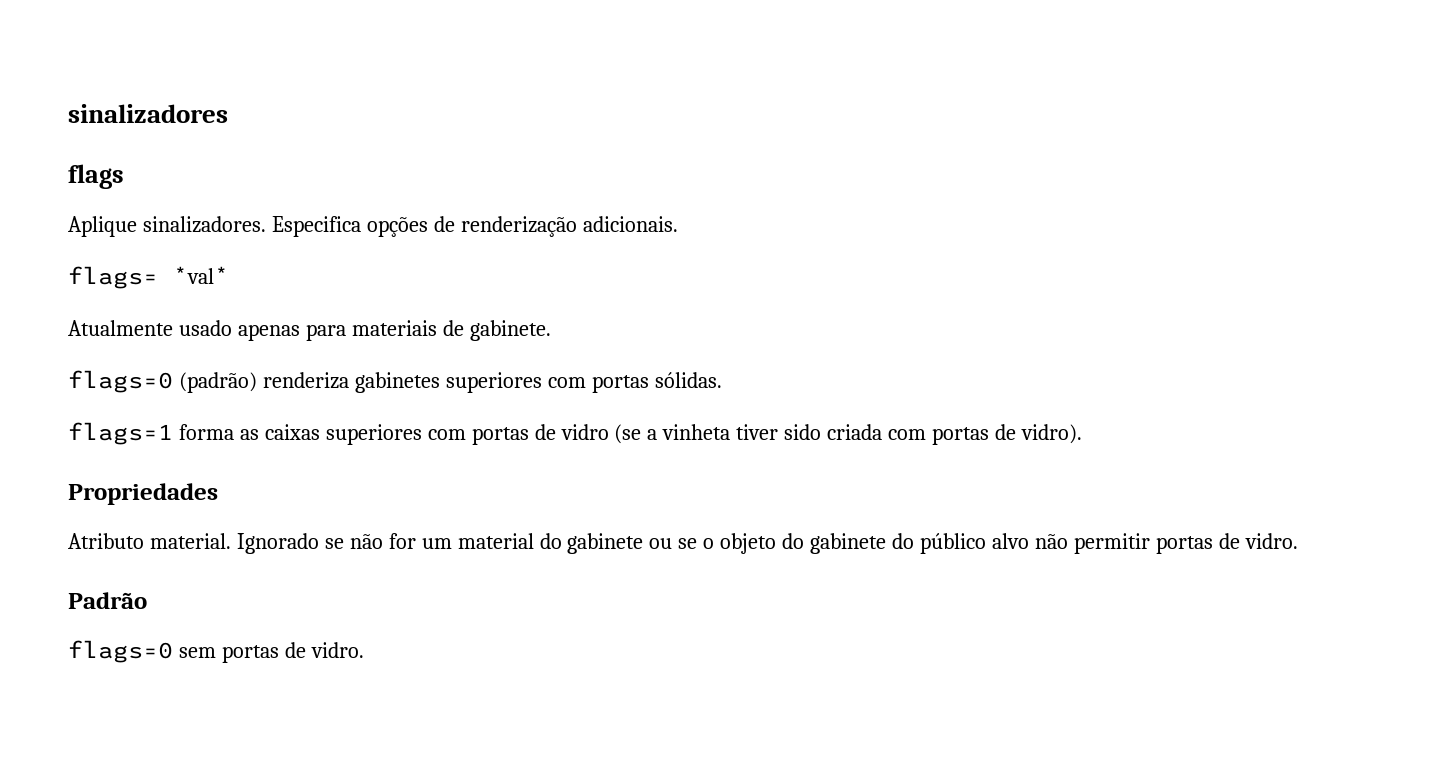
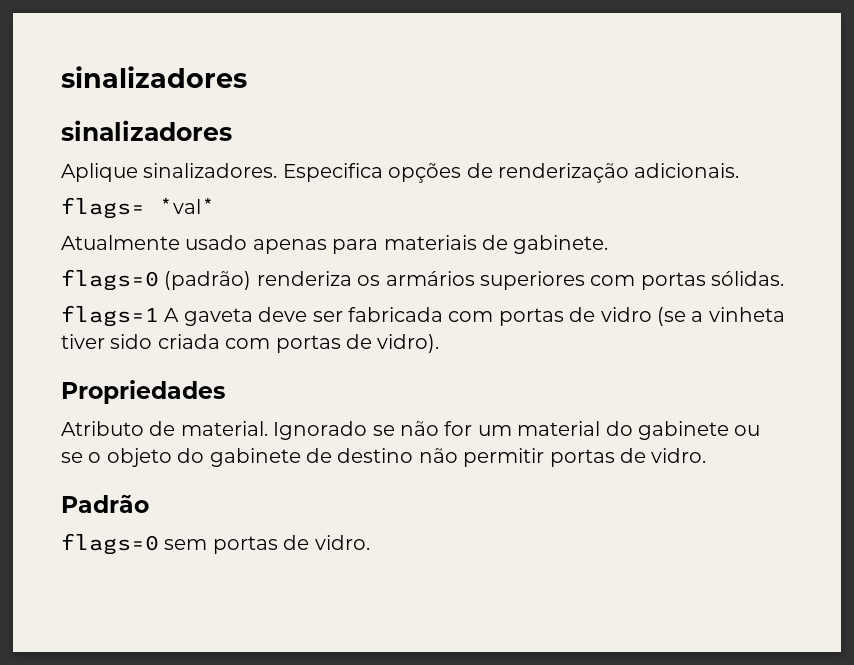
[68,104,228,123] [68,164,124,189] sinalizadores // flags -> [61,66,247,88] [61,120,232,141] sinalizadores // sinalizadores
[354,372,440,393] gabinetes -> [357,271,475,286] os armários
[178,424,422,445] forma as caixas superiores -> [164,307,443,326] A gaveta deve ser fabricada
(144, 541) none -> [149,421,176,436] de
[892,533,1029,554] do público alvo -> [306,448,414,463] de destino

